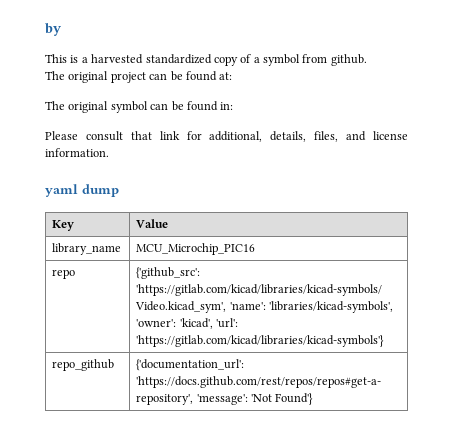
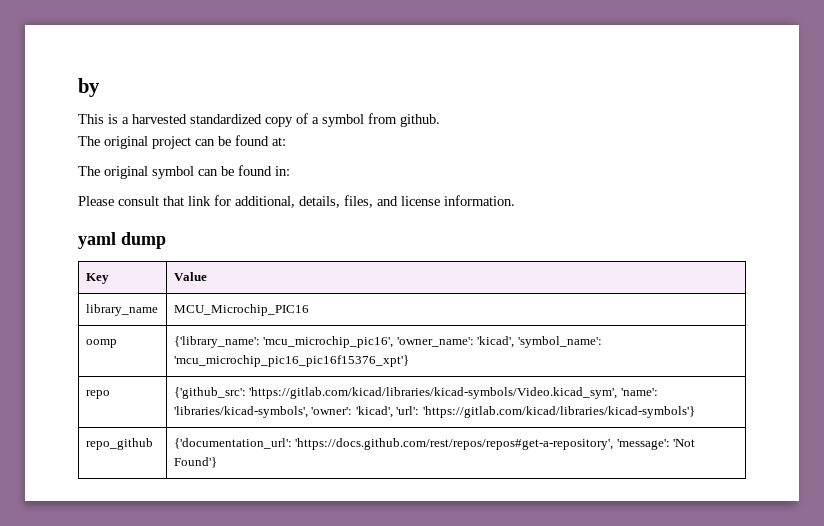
(256, 249) none -> [85,339,117,348] [173,336,602,348] [173,355,409,367] // oomp | {'library_name': 'mcu_microchip_pic16', 'owner_name': 'kicad', 'symbol_name': 'mcu_microchip_pic16_pic16f15376_xpt'}

